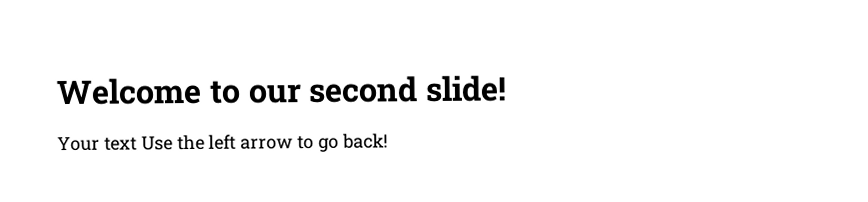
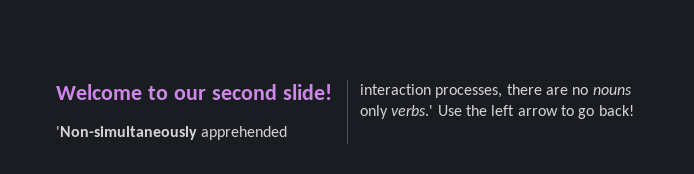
[57,136,137,152] Your text -> [56,126,288,140] [360,84,632,98] [360,105,434,119] 'Non-simultaneously apprehended interaction processes, there are no nouns only verbs.'

